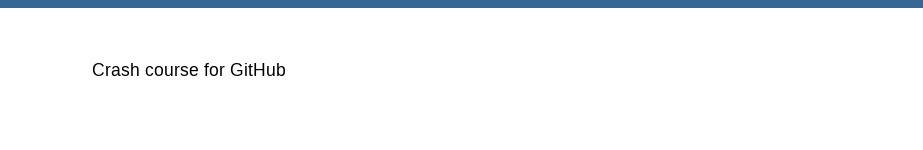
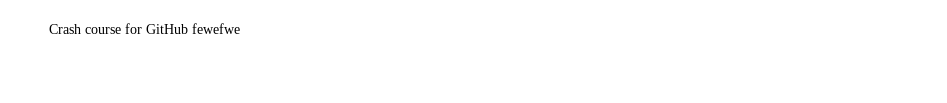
(286, 69) none -> [192,23,240,34] fewefwe

